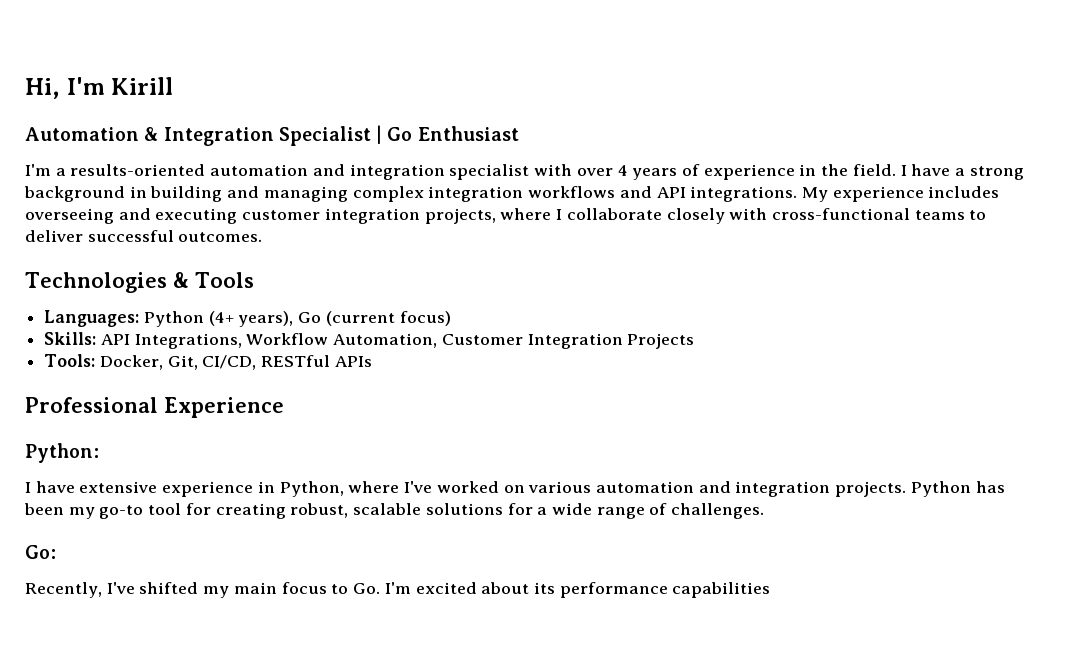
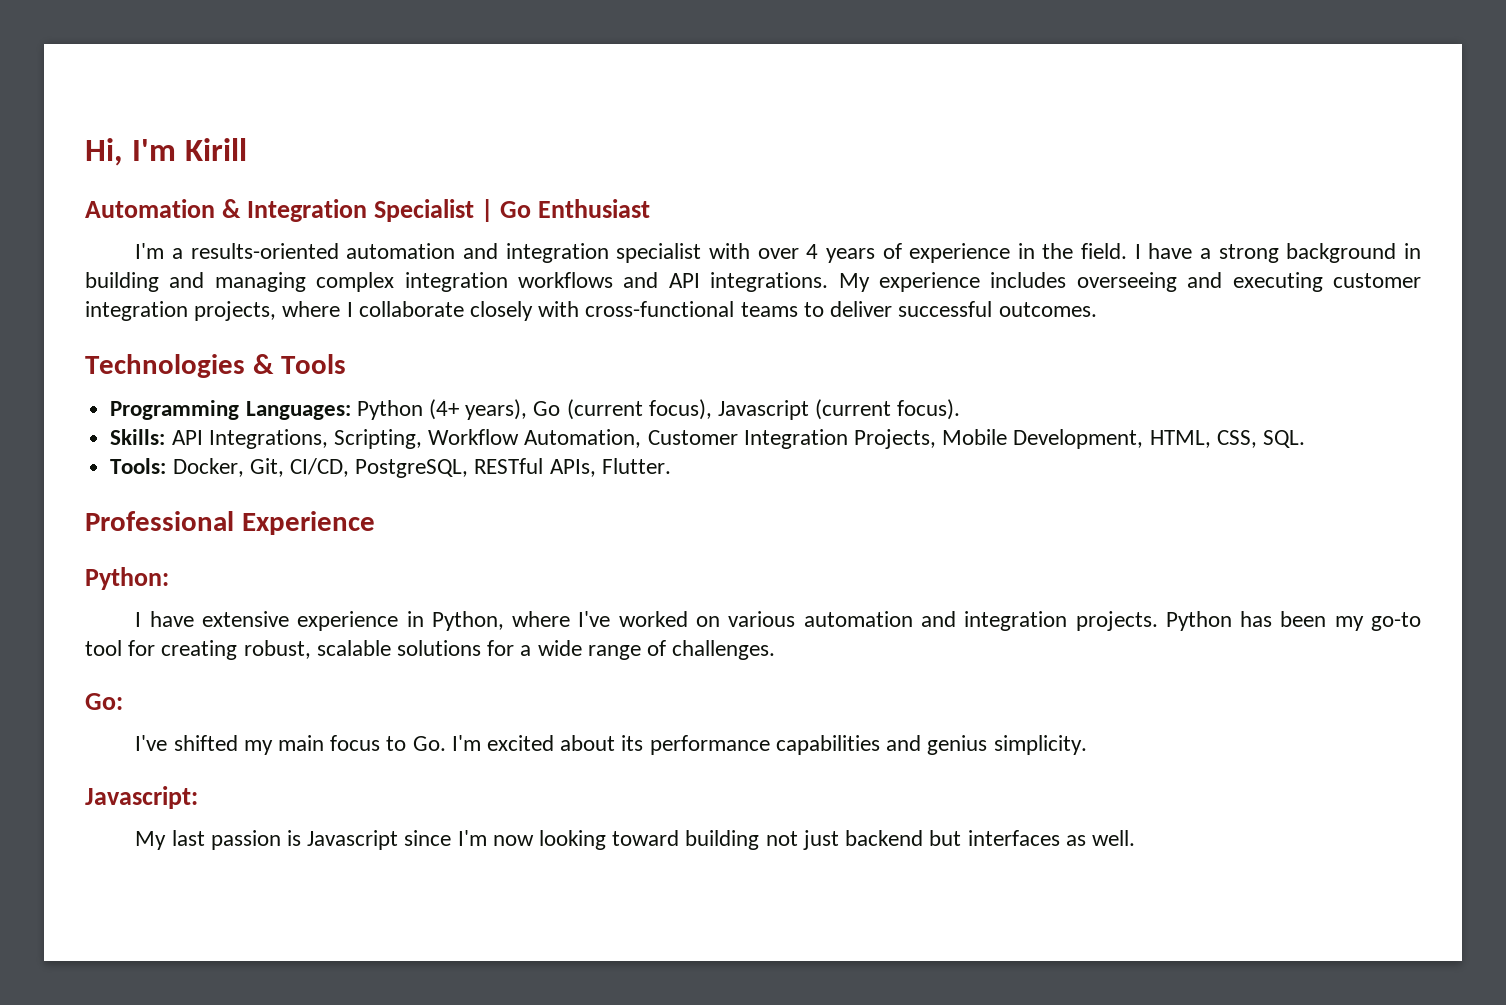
(254, 280) none -> [110,400,240,420] Programming
[399,311,451,326] focus) -> [648,399,961,420] focus), Javascript (current focus).
(242, 341) none -> [333,429,422,449] Scripting,
[627,333,695,349] Projects -> [853,429,1306,449] Projects, Mobile Development, HTML, CSS, SQL.
[261,355,372,367] RESTful APIs -> [355,458,671,478] PostgreSQL, RESTful APIs, Flutter.
[25,582,102,598] Recently, -> (123, 701) none
(771, 590) none -> [886,735,1087,755] [85,786,198,809] [135,830,1135,850] and genius simplicity. // Javascript: // My last passion is Javascript since I'm now looking toward building not just backend but interfaces as well.

